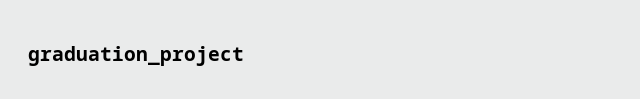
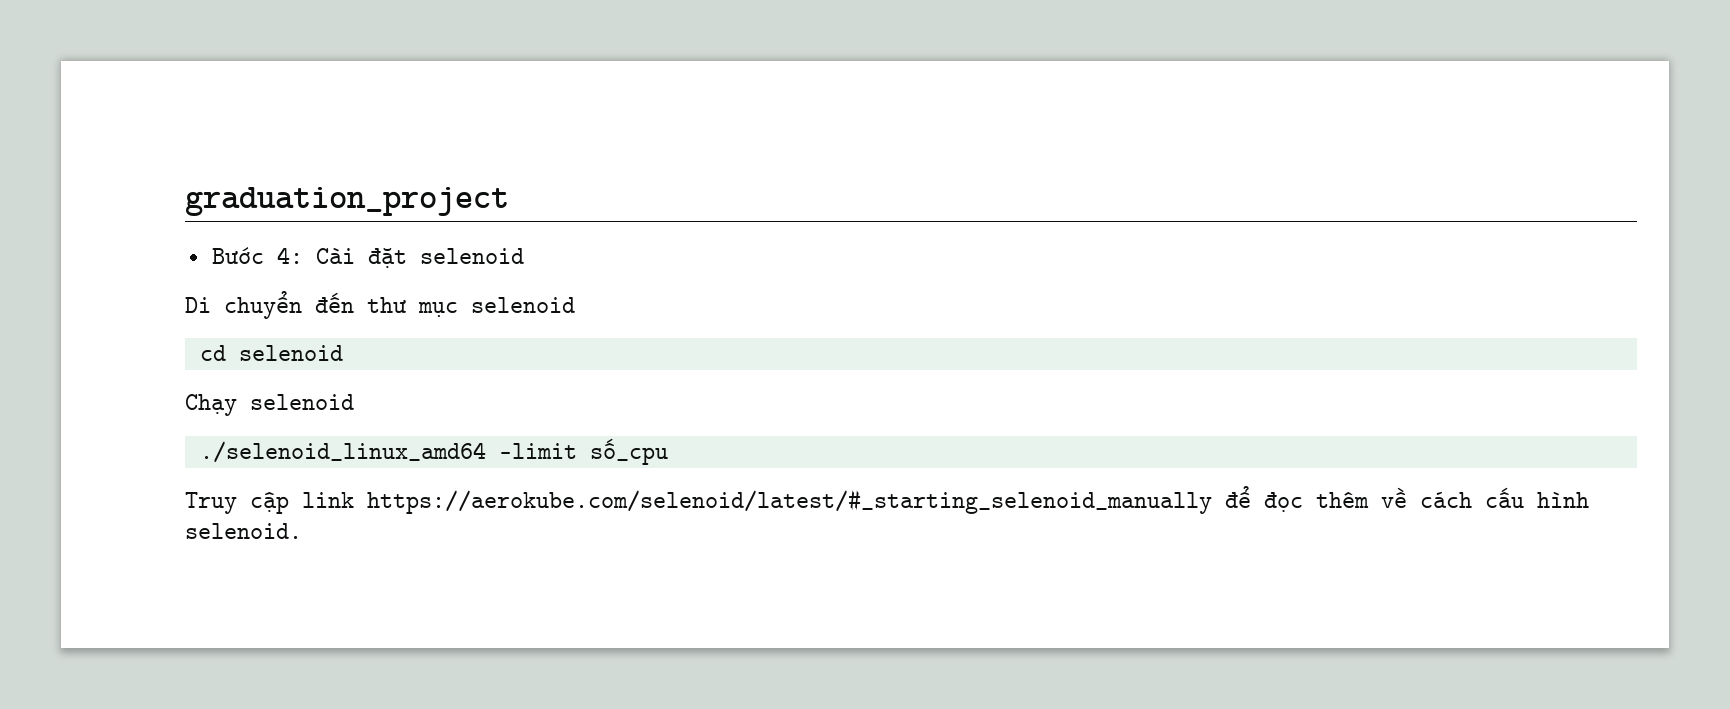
(244, 56) none -> [211,247,524,268] [185,291,575,319] [199,345,343,361] [185,394,354,416] [199,438,668,465] [185,486,1589,514] [185,523,302,539] // Bước 4: Cài đặt selenoid // Di chuyển đến thư mục selenoid // cd selenoid // Chạy selenoid // ./selenoid_linux_amd64 -limit số_cpu // Truy cập link https://aerokube.com/selenoid/latest/#_starting_selenoid_manually để đọc thêm về cách cấu hình selenoid.

